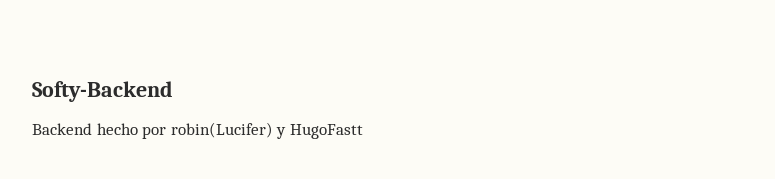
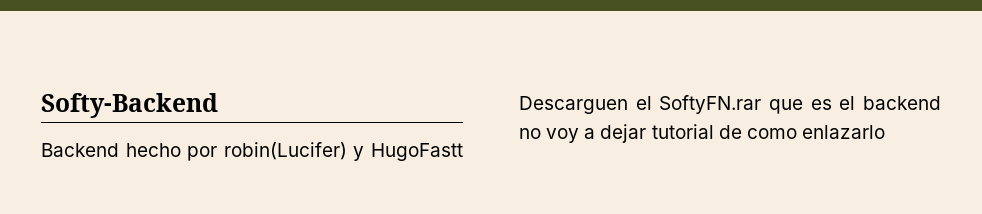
(363, 131) none -> [519,95,942,114] [519,124,885,143] Descarguen el SoftyFN.rar que es el backend no voy a dejar tutorial de como enlazarlo

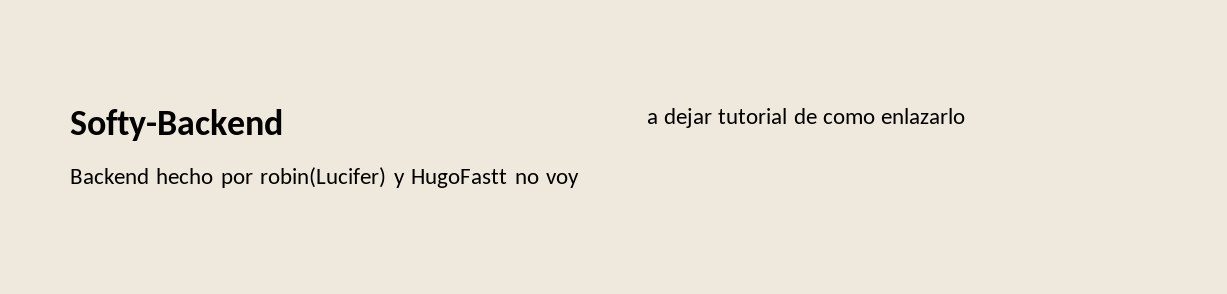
[519,95,942,114] Descarguen el SoftyFN.rar que es el backend -> (508, 178) none

